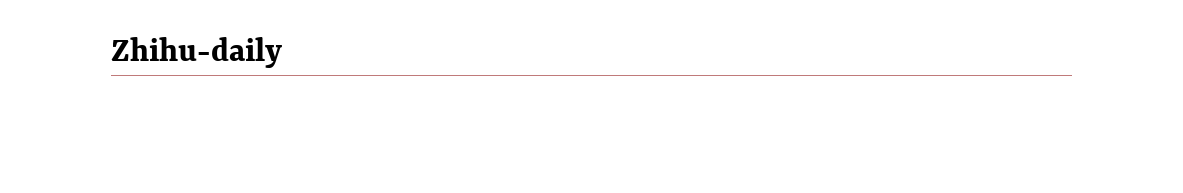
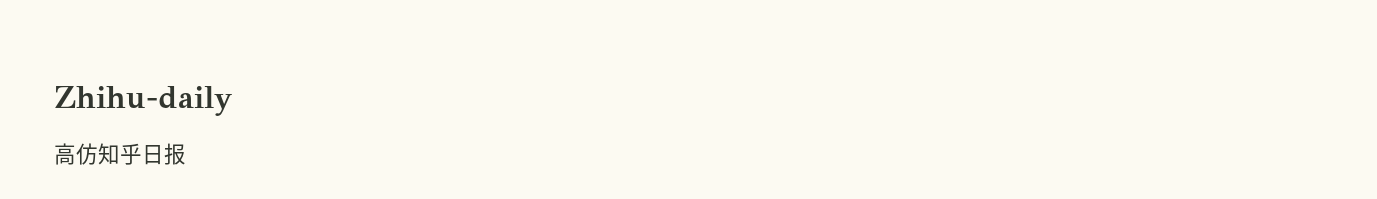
(282, 52) none -> [54,143,186,165] // 高仿知乎日报

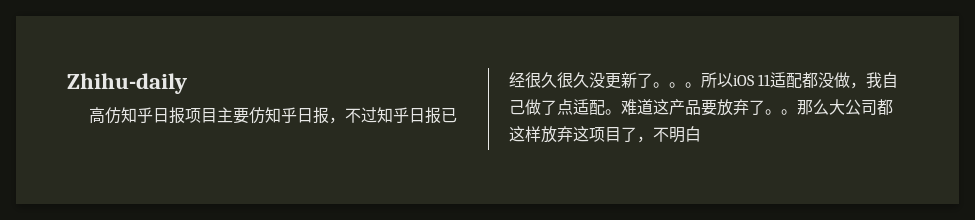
(186, 154) none -> [185,107,458,124] [509,72,899,89] [509,99,893,116] [509,126,701,143] 项目主要仿知乎日报，不过知乎日报已经很久很久没更新了。。。所以iOS 11适配都没做，我自己做了点适配。难道这产品要放弃了。。那么大公司都这样放弃这项目了，不明白

